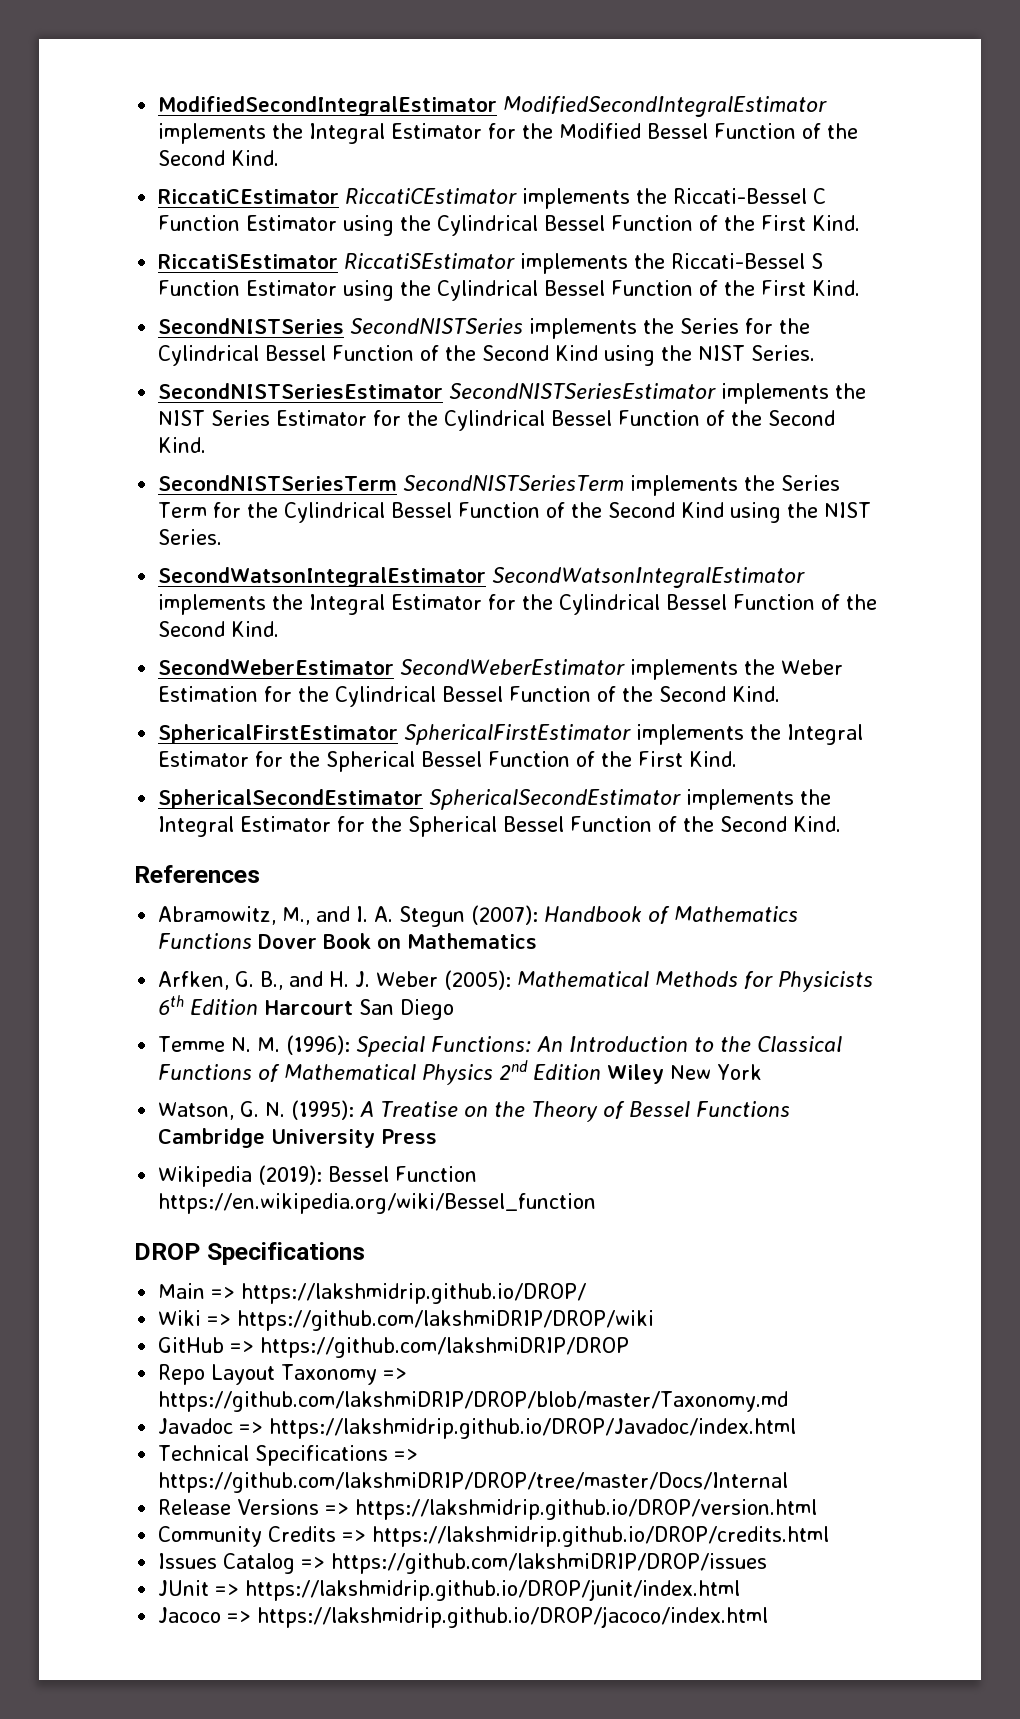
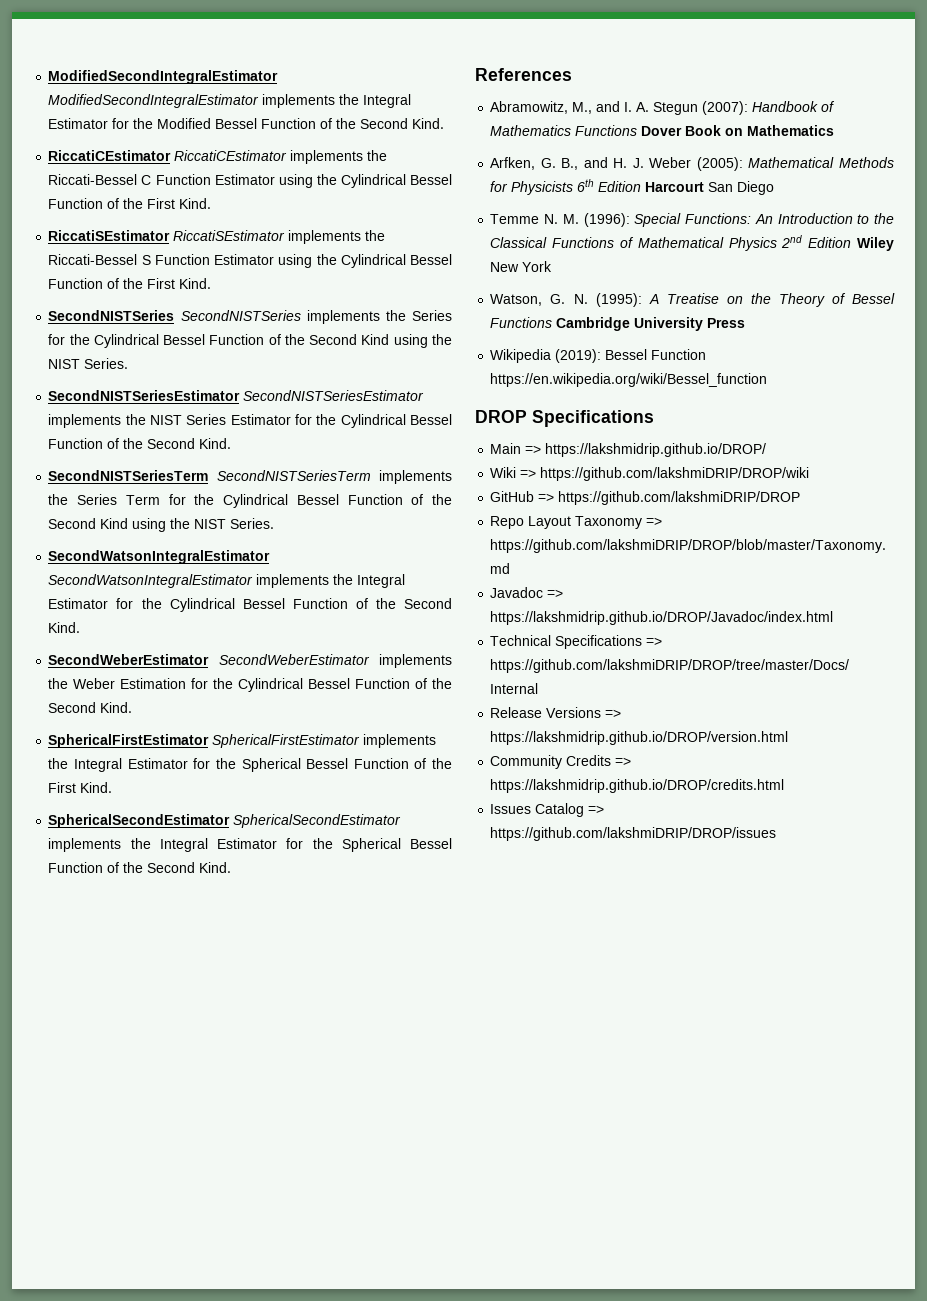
[158,1579,741,1601] [158,1606,769,1628] // JUnit => https://lakshmidrip.github.io/DROP/junit/index.html // Jacoco => https://lakshmidrip.github.io/DROP/jacoco/index.html -> (777, 834) none

